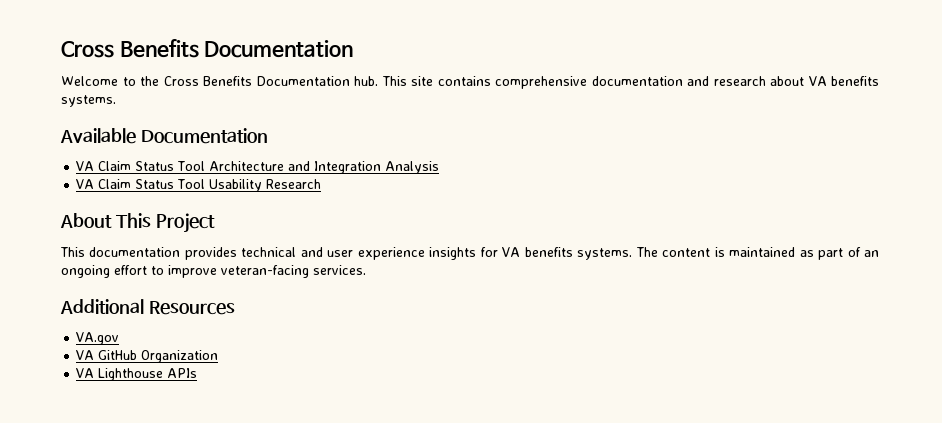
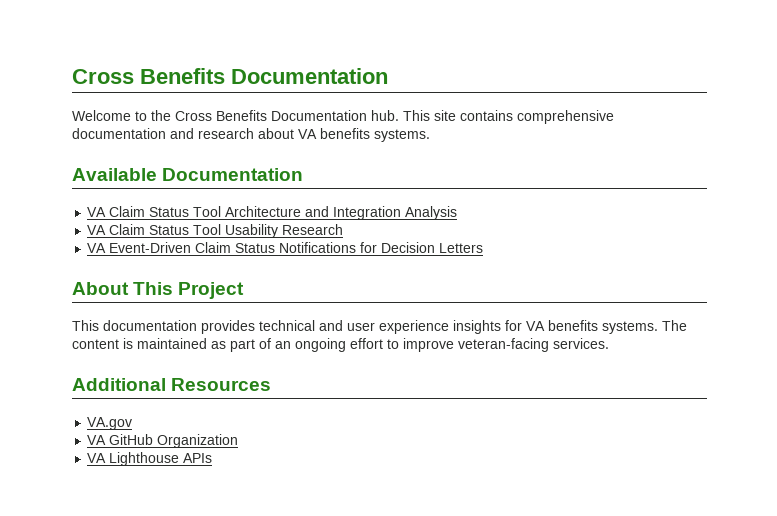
(322, 184) none -> [87,242,484,253] // VA Event-Driven Claim Status Notifications for Decision Letters

